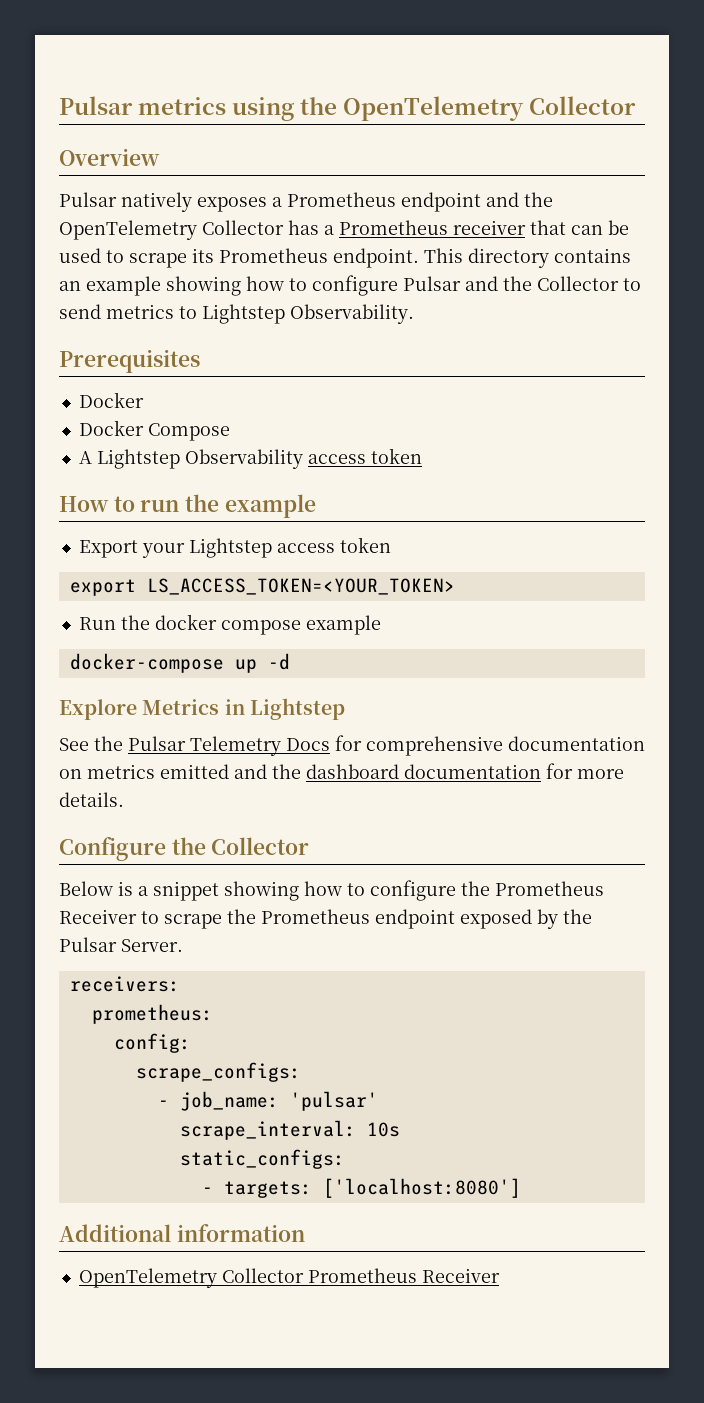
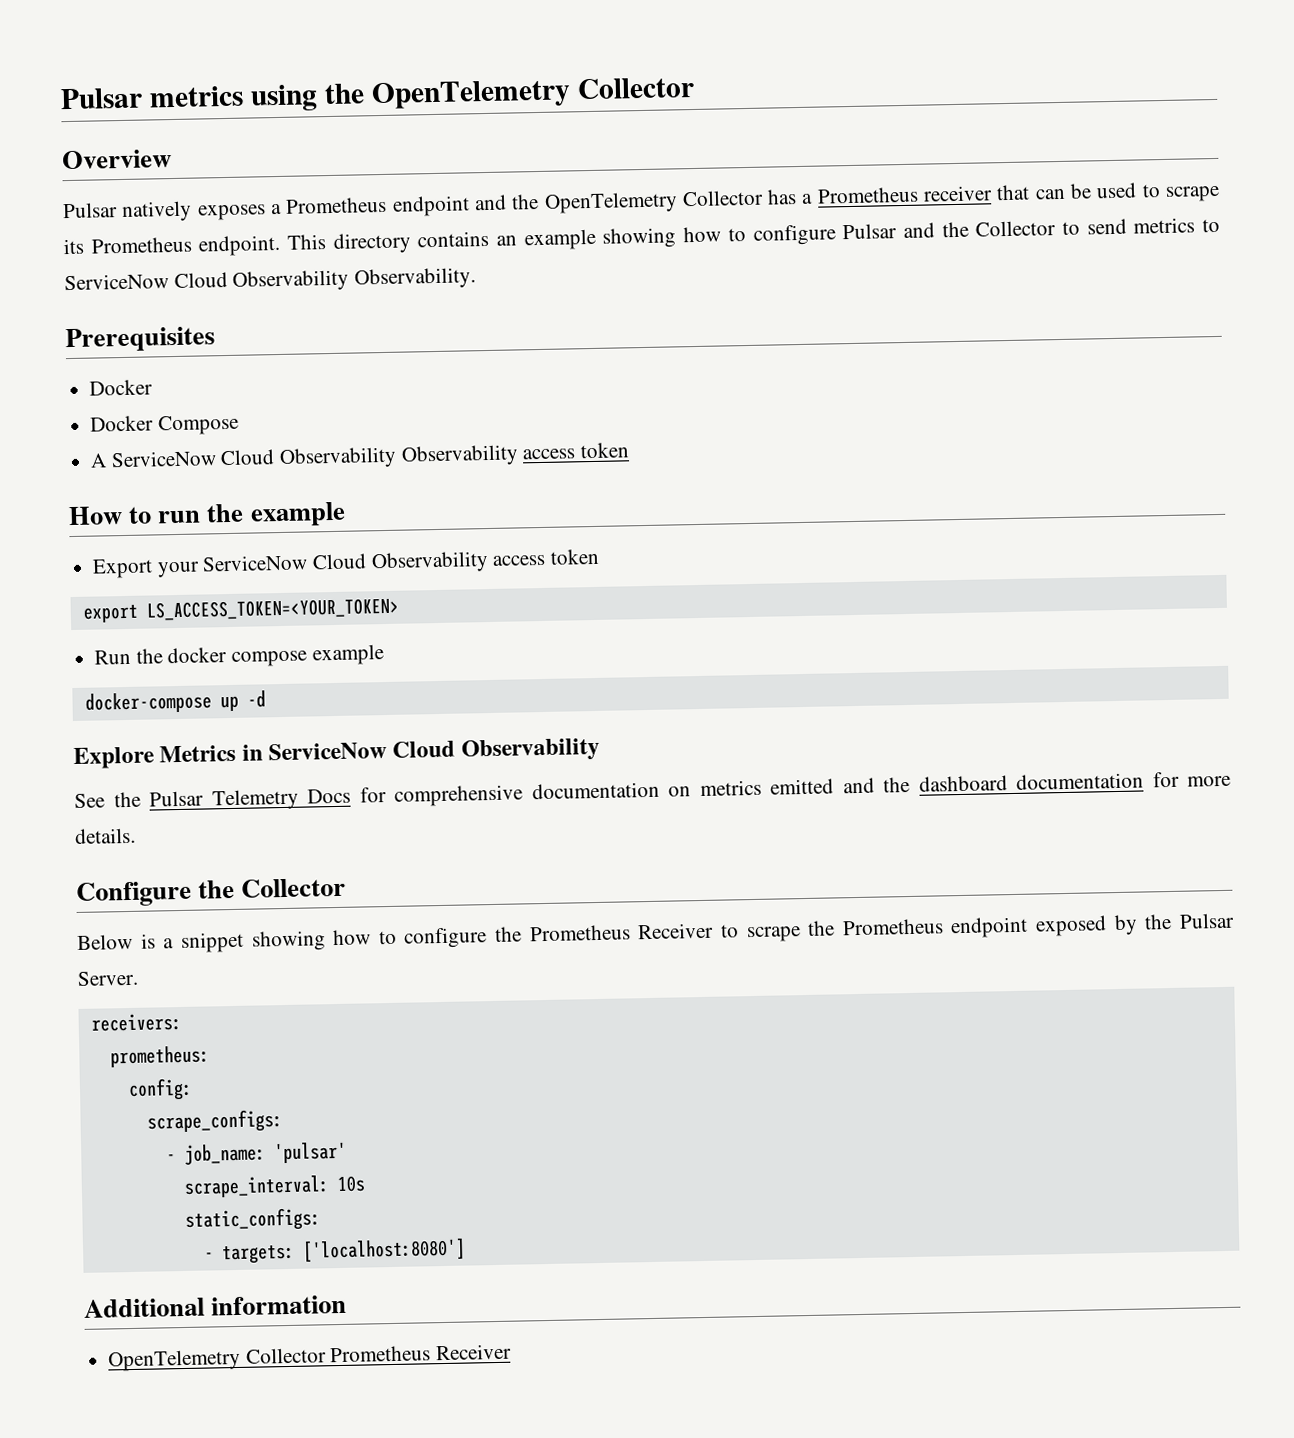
[202,304,285,324] Lightstep -> [64,269,350,292] ServiceNow Cloud Observability
[96,449,180,469] Lightstep -> [110,446,398,469] ServiceNow Cloud Observability
[188,538,272,558] Lightstep -> [202,551,489,574] ServiceNow Cloud Observability
[249,698,345,720] Lightstep -> [268,737,600,762] ServiceNow Cloud Observability

